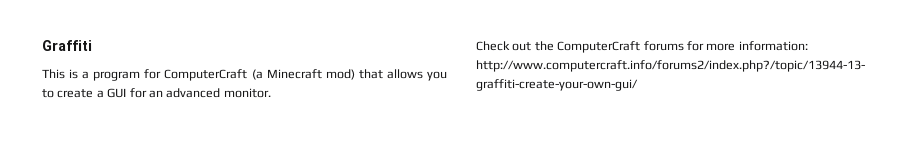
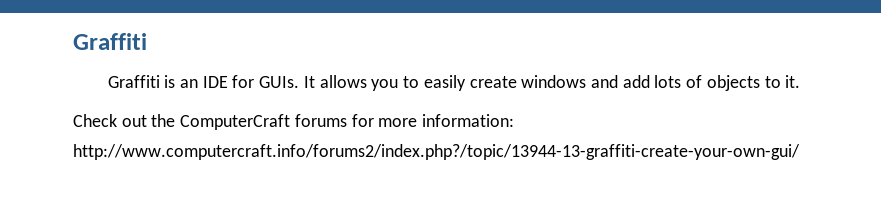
[42,69,447,81] [42,88,271,98] This is a program for ComputerCraft (a Minecraft mod) that allows you to create a GUI for an advanced monitor. -> [107,75,801,91] Graffiti is an IDE for GUIs. It allows you to easily create windows and add lots of objects to it.

